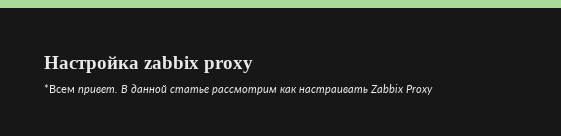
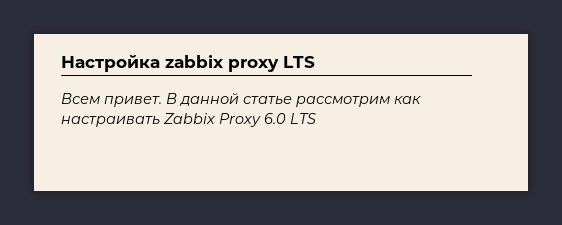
[44,84,75,93] // *Всем -> [283,56,315,68] [61,93,100,104] LTS // Всем
(433, 90) none -> [264,113,316,124] 6.0 LTS

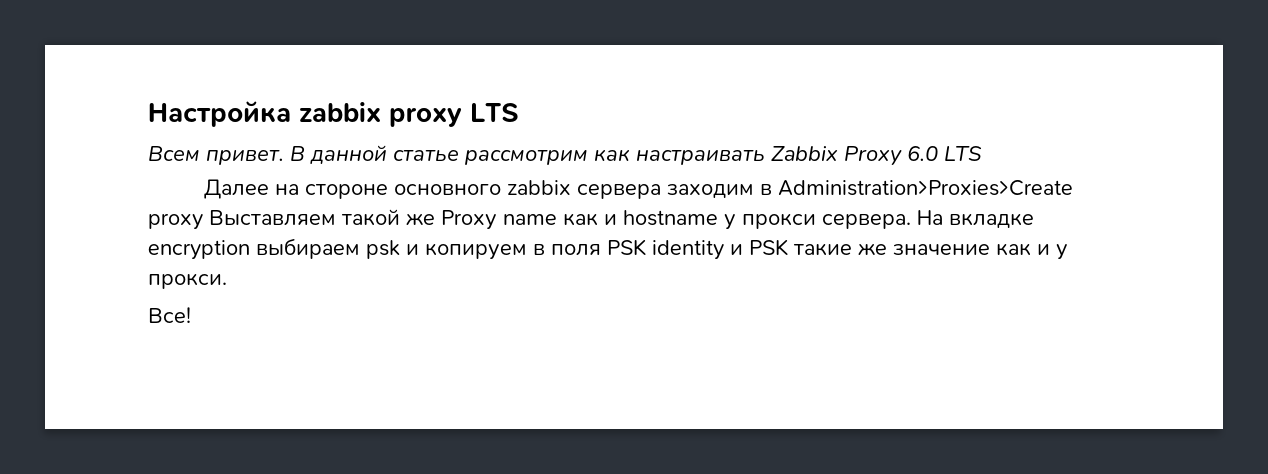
(316, 118) none -> [204,179,1074,199] [148,209,1034,230] [148,238,1068,260] [148,273,227,289] [148,307,191,323] // Далее на стороне основного zabbix сервера заходим в Administration>Proxies>Create proxy Выставляем такой же Proxу name как и hostname у прокси сервера. На вкладке encryption выбираем psk и копируем в поля PSK identity и PSK такие же значение как и у прокси. // Все!

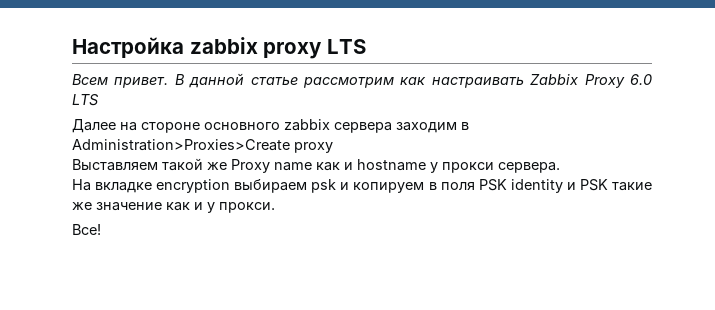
(203, 221) none -> (333, 147) //
(911, 221) none -> (560, 167) //

